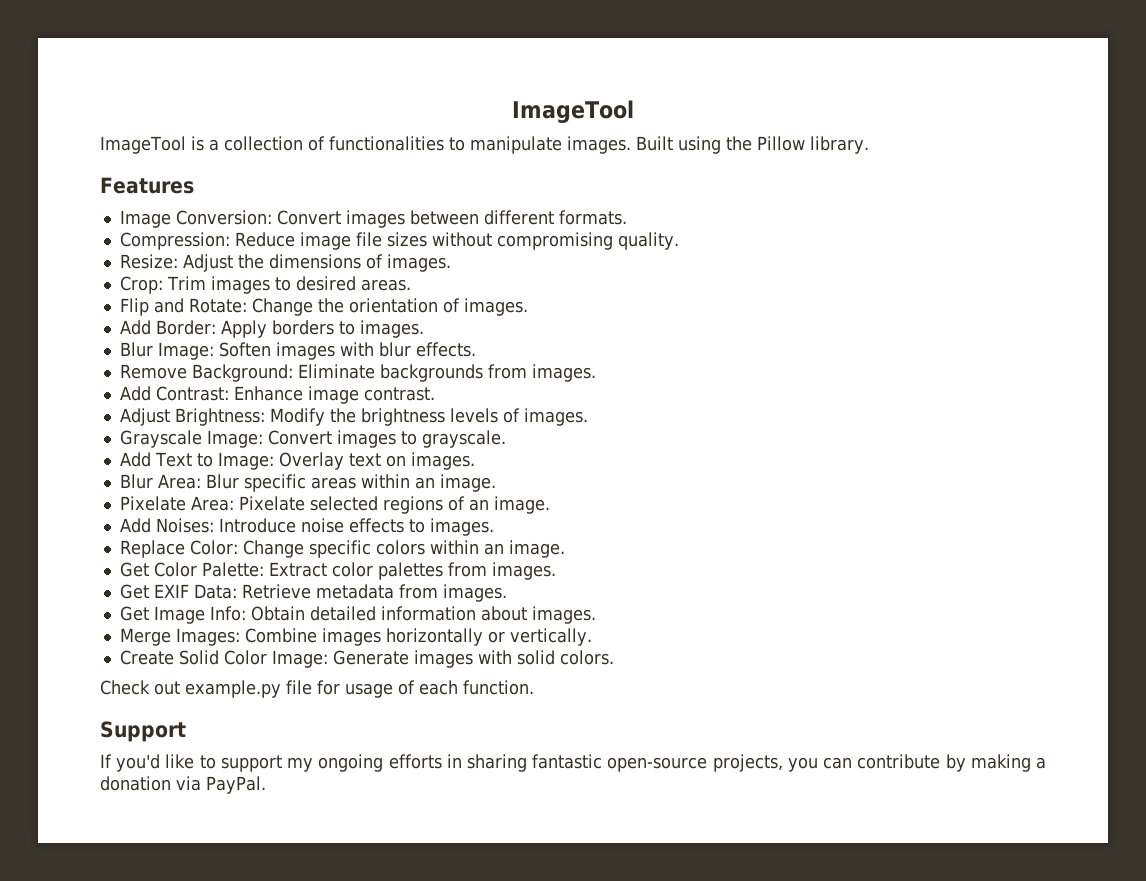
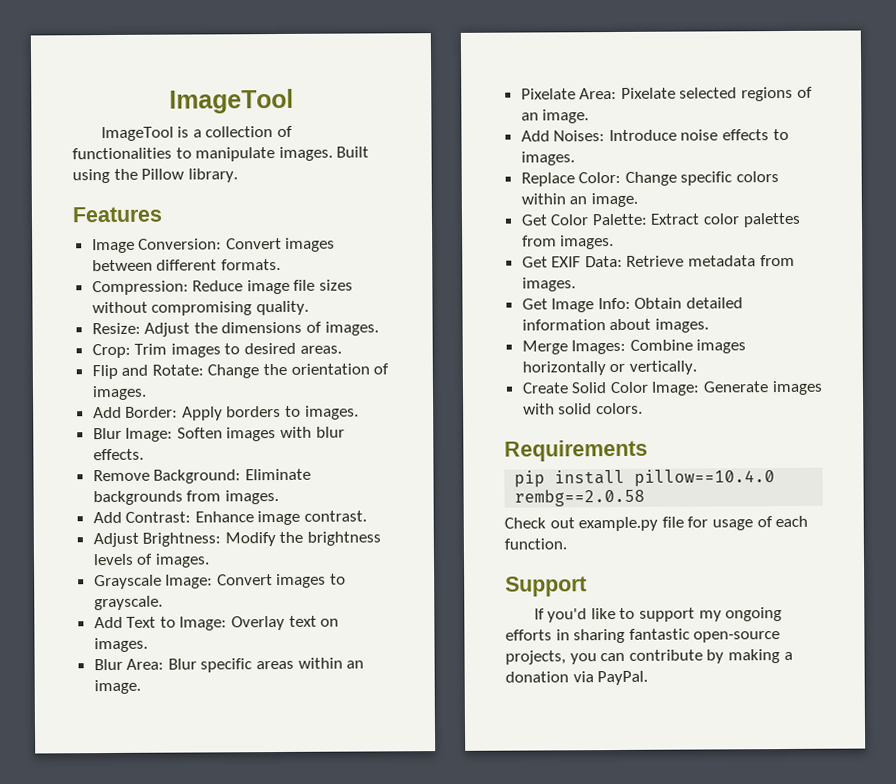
(614, 657) none -> [504,439,648,462] [514,469,776,488] [514,488,646,507] // Requirements // pip install pillow==10.4.0 rembg==2.0.58

